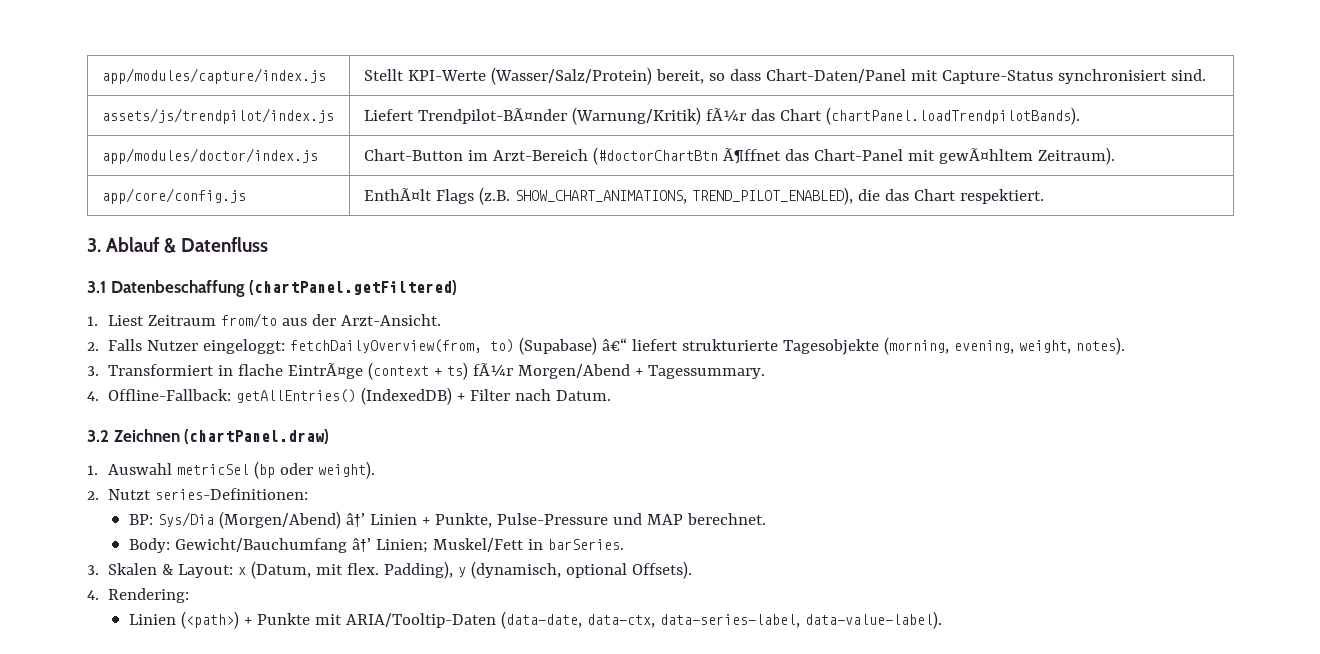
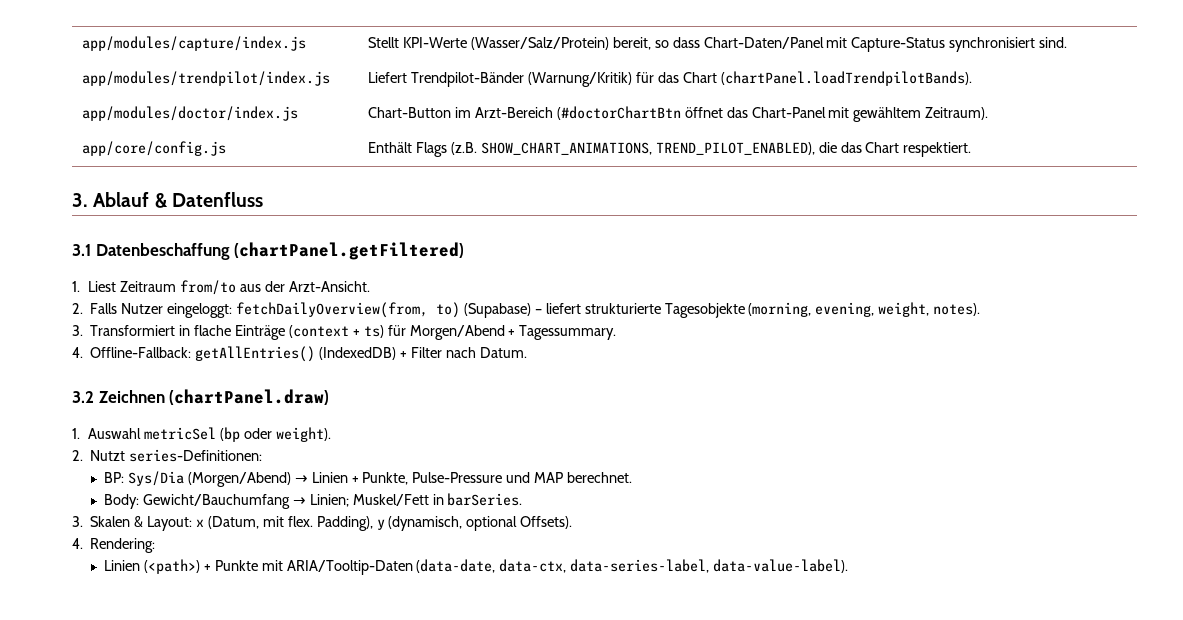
[101,108,334,124] assets/js/trendpilot/index.js -> [82,71,331,86] app/modules/trendpilot/index.js
[417,107,746,125] Trendpilot-BÃ¤nder (Warnung/Kritik) fÃ¼r -> [410,72,654,87] Trendpilot-Bänder (Warnung/Kritik) für
[722,148,781,164] Ã¶ffnet -> [684,107,723,118] öffnet
[938,148,1033,164] gewÃ¤hltem -> [853,107,922,122] gewähltem
[363,188,432,201] EnthÃ¤lt -> [368,142,413,153] Enthält
[602,338,628,351] â€“ -> [534,309,542,314] –
[288,363,364,379] EintrÃ¤ge -> [234,325,285,340] Einträge
[473,363,514,376] fÃ¼r -> [387,325,406,336] für
[345,513,365,527] â†’ -> [294,475,308,483] →
[351,538,371,552] â†’ -> [292,497,306,505] →

